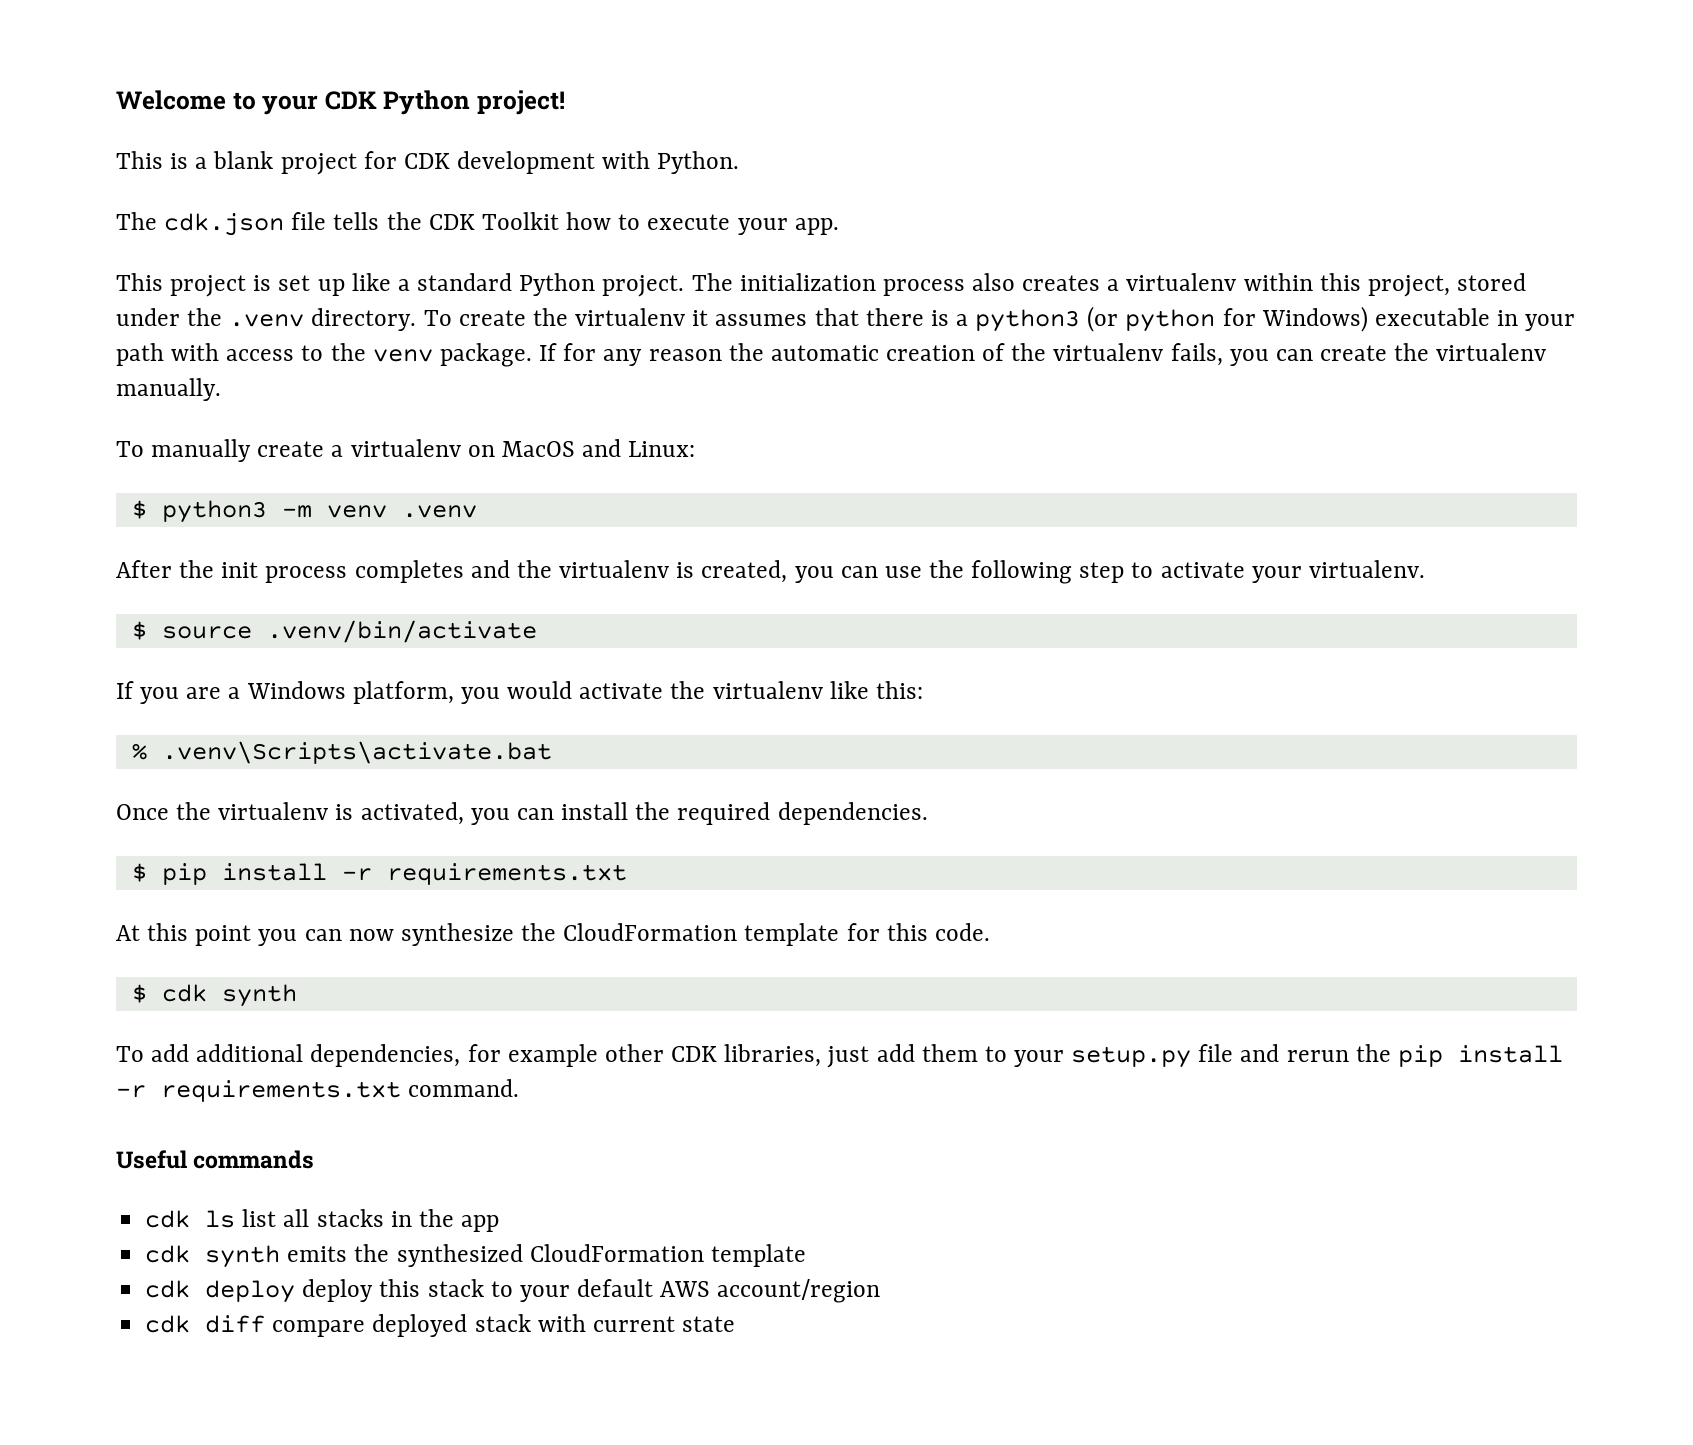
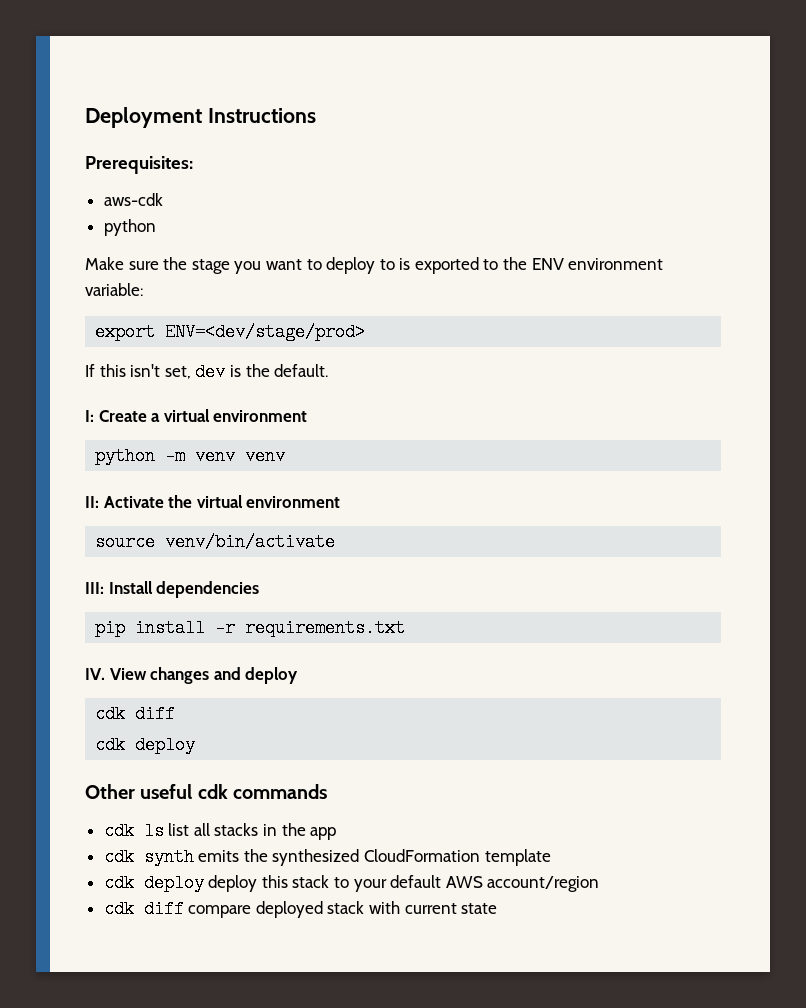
[116,90,566,115] [116,151,740,175] [116,212,839,236] [116,273,1527,297] [116,306,1576,332] [116,343,1547,367] [116,378,221,401] [116,439,696,462] [131,500,477,523] [116,560,1425,584] [131,620,537,643] [116,681,923,704] [131,741,552,764] [116,802,928,825] [131,863,627,885] [116,923,990,946] [131,984,297,1007] [116,1044,1563,1068] [116,1079,520,1102] [116,1150,187,1169] Welcome to your CDK Python project! // This is a blank project for CDK development with Python. // The cdk.json file tells the CDK Toolkit how to execute your app. // This project is set up like a standard Python project. The initialization process also creates a virtualenv within this project, stored under the .venv directory. To create the virtualenv it assumes that there is a python3 (or python for Windows) executable in your path with access to the venv package. If for any reason the automatic creation of the virtualenv fails, you can create the virtualenv manually. // To manually create a virtualenv on MacOS and Linux: // $ python3 -m venv .venv // After the init process completes and the virtualenv is created, you can use the following step to activate your virtualenv. // $ source .venv/bin/activate // If you are a Windows platform, you would activate the virtualenv like this: // % .venv\Scripts\activate.bat // Once the virtualenv is activated, you can install the required dependencies. // $ pip install -r requirements.txt // At this point you can now synthesize the CloudFormation template for this code. // $ cdk synth // To add additional dependencies, for example other CDK libraries, just add them to your setup.py file and rerun the pip install -r requirements.txt command. // Useful -> [85,107,316,128] [85,156,193,174] [103,193,163,206] [103,219,156,236] [85,257,664,274] [85,283,143,296] [95,323,366,341] [85,363,329,381] [85,409,308,422] [95,447,286,465] [85,495,341,508] [95,533,336,551] [85,581,260,598] [95,619,406,637] [85,667,299,684] [95,705,176,723] [95,736,196,754] [85,784,228,799] Deployment Instructions // Prerequisites: // aws-cdk // python // Make sure the stage you want to deploy to is exported to the ENV environment variable: // export ENV=<dev/stage/prod> // If this isn't set, dev is the default. // I: Create a virtual environment // python -m venv venv // II: Activate the virtual environment // source venv/bin/activate // III: Install dependencies // pip install -r requirements.txt // IV. View changes and deploy // cdk diff // cdk deploy // Other useful cdk

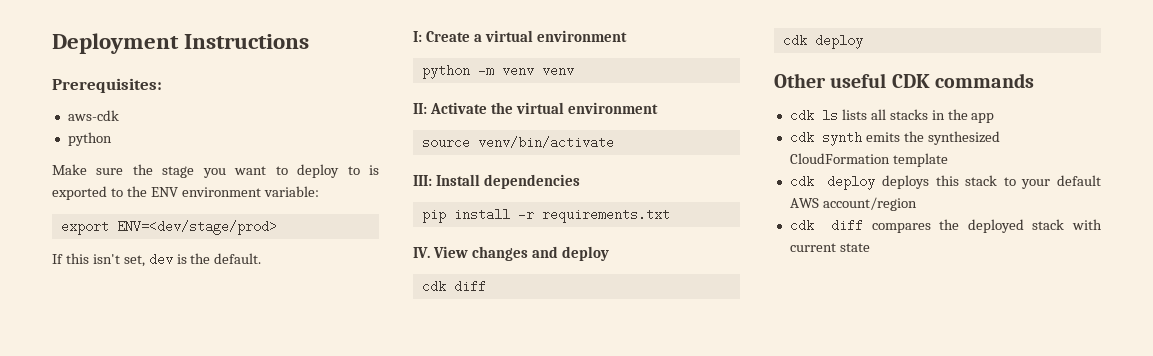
[197,784,228,799] cdk -> [891,74,930,88] CDK
[168,823,190,836] list -> [841,109,867,120] lists
[208,875,258,892] deploy -> [882,175,930,189] deploys
[188,905,252,918] compare -> [871,219,960,233] compares the

